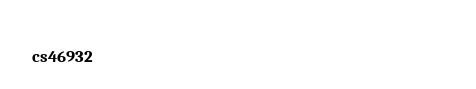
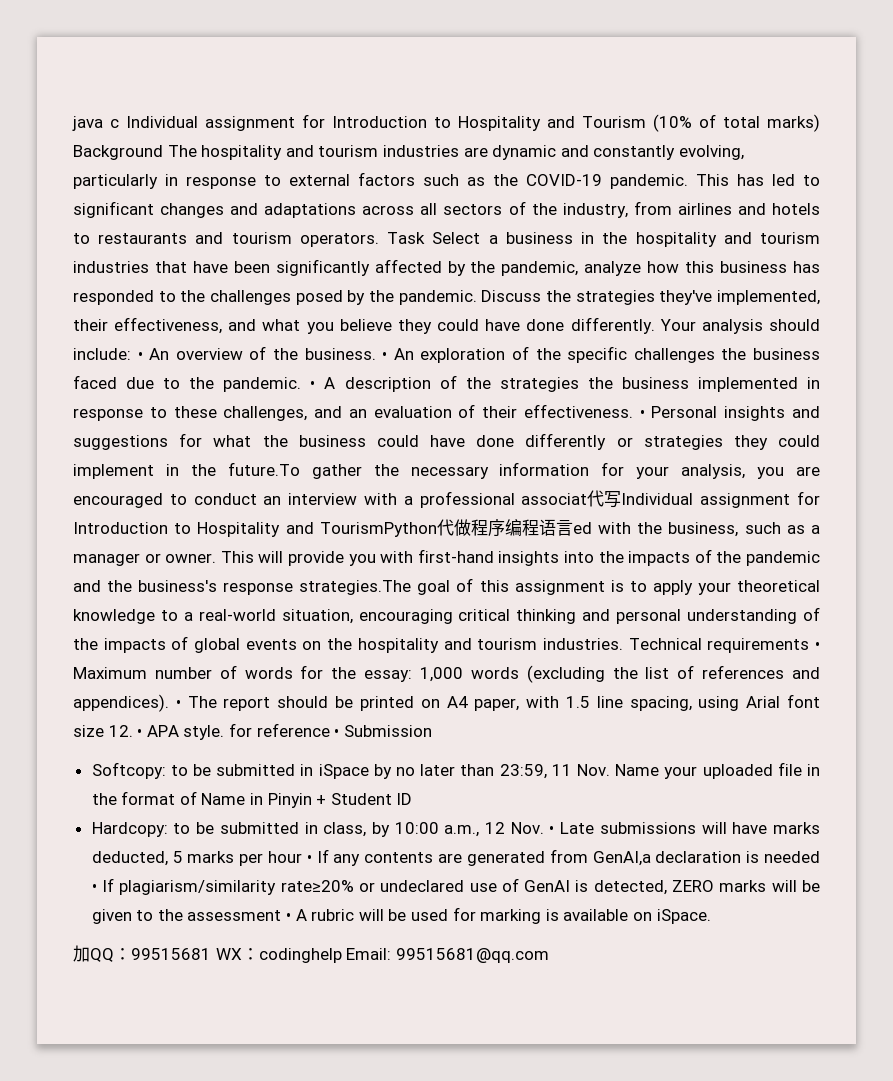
[32,51,93,62] cs46932 -> [72,114,820,132] [73,145,744,160] [73,172,820,189] [73,201,821,218] [73,232,820,247] [73,259,820,276] [73,290,820,305] [73,317,820,334] [73,346,821,363] [73,375,820,392] [73,404,820,421] [73,433,820,450] [73,462,820,479] [73,490,820,508] [73,519,821,537] [73,549,821,566] [73,578,821,595] [73,607,820,624] [73,636,820,653] [73,665,820,683] [73,694,820,712] [73,723,432,740] [91,762,821,779] [91,791,413,808] [91,822,820,837] [91,849,821,866] [91,878,820,895] [91,907,711,924] [73,945,549,963] java c Individual assignment for Introduction to Hospitality and Tourism (10% of total marks) Background The hospitality and tourism industries are dynamic and constantly evolving, particularly in response to external factors such as the COVID-19 pandemic. This has led to significant changes and adaptations across all sectors of the industry, from airlines and hotels to restaurants and tourism operators. Task Select a business in the hospitality and tourism industries that have been significantly affected by the pandemic, analyze how this business has responded to the challenges posed by the pandemic. Discuss the strategies they've implemented, their effectiveness, and what you believe they could have done differently. Your analysis should include: • An overview of the business. • An exploration of the specific challenges the business faced due to the pandemic. • A description of the strategies the business implemented in response to these challenges, and an evaluation of their effectiveness. • Personal insights and suggestions for what the business could have done differently or strategies they could implement in the future.To gather the necessary information for your analysis, you are encouraged to conduct an interview with a professional associat代写Individual assignment for Introduction to Hospitality and TourismPython代做程序编程语言ed with the business, such as a manager or owner. This will provide you with first-hand insights into the impacts of the pandemic and the business's response strategies.The goal of this assignment is to apply your theoretical knowledge to a real-world situation, encouraging critical thinking and personal understanding of the impacts of global events on the hospitality and tourism industries. Technical requirements • Maximum number of words for the essay: 1,000 words (excluding the list of references and appendices). • The report should be printed on A4 paper, with 1.5 line spacing, using Arial font size 12. • APA style. for reference • Submission // Softcopy: to be submitted in iSpace by no later than 23:59, 11 Nov. Name your uploaded file in the format of Name in Pinyin + Student ID // Hardcopy: to be submitted in class, by 10:00 a.m., 12 Nov. • Late submissions will have marks deducted, 5 marks per hour • If any contents are generated from GenAI,a declaration is needed • If plagiarism/similarity rate≥20% or undeclared use of GenAI is detected, ZERO marks will be given to the assessment • A rubric will be used for marking is available on iSpace. // 加QQ：99515681 WX：codinghelp Email: 99515681@qq.com

